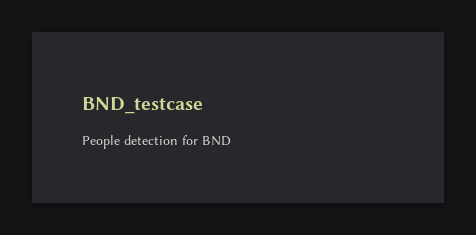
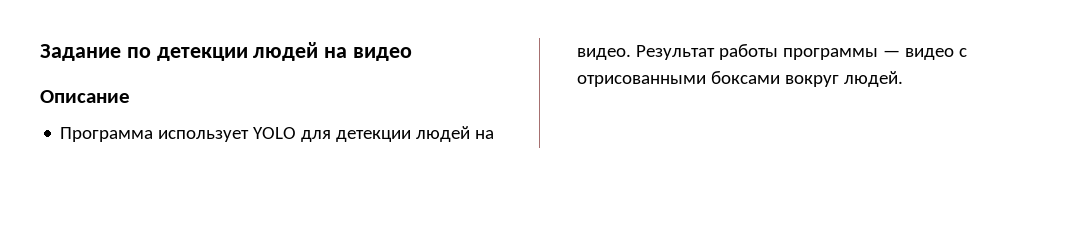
[82,97,203,114] [82,135,231,149] BND_testcase // People detection for BND -> [40,42,413,61] [40,90,130,103] [60,126,495,142] [577,44,968,60] [577,71,904,87] Задание по детекции людей на видео // Описание // Программа использует YOLO для детекции людей на видео. Результат работы программы — видео с отрисованными боксами вокруг людей.

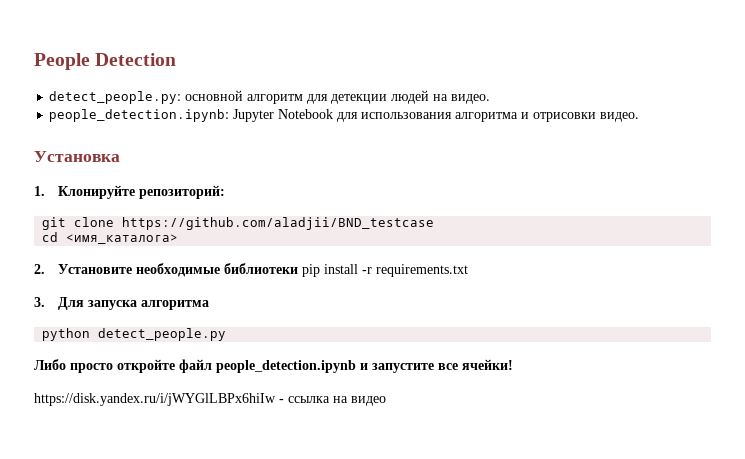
[40,42,413,61] [40,90,130,103] [60,127,297,142] Задание по детекции людей на видео // Описание // Программа использует YOLO -> [34,53,177,70] [49,90,304,104] People Detection // detect_people.py: основной алгоритм
[636,44,968,60] [577,71,904,87] Результат работы программы — видео с отрисованными боксами вокруг людей. -> [49,109,640,122] [34,151,120,162] [34,185,225,199] [42,217,435,230] [42,232,179,244] [34,263,468,277] [34,297,209,310] [42,328,227,341] [34,359,513,373] [34,393,386,406] // people_detection.ipynb: Jupyter Notebook для использования алгоритма и отрисовки видео. // Установка // 1. Клонируйте репозиторий: // git clone https://github.com/aladjii/BND_testcase // cd <имя_каталога> // 2. Установите необходимые библиотеки pip install -r requirements.txt // 3. Для запуска алгоритма // python detect_people.py // Либо просто откройте файл people_detection.ipynb и запустите все ячейки! // https://disk.yandex.ru/i/jWYGlLBPx6hiIw - ссылка на видео

